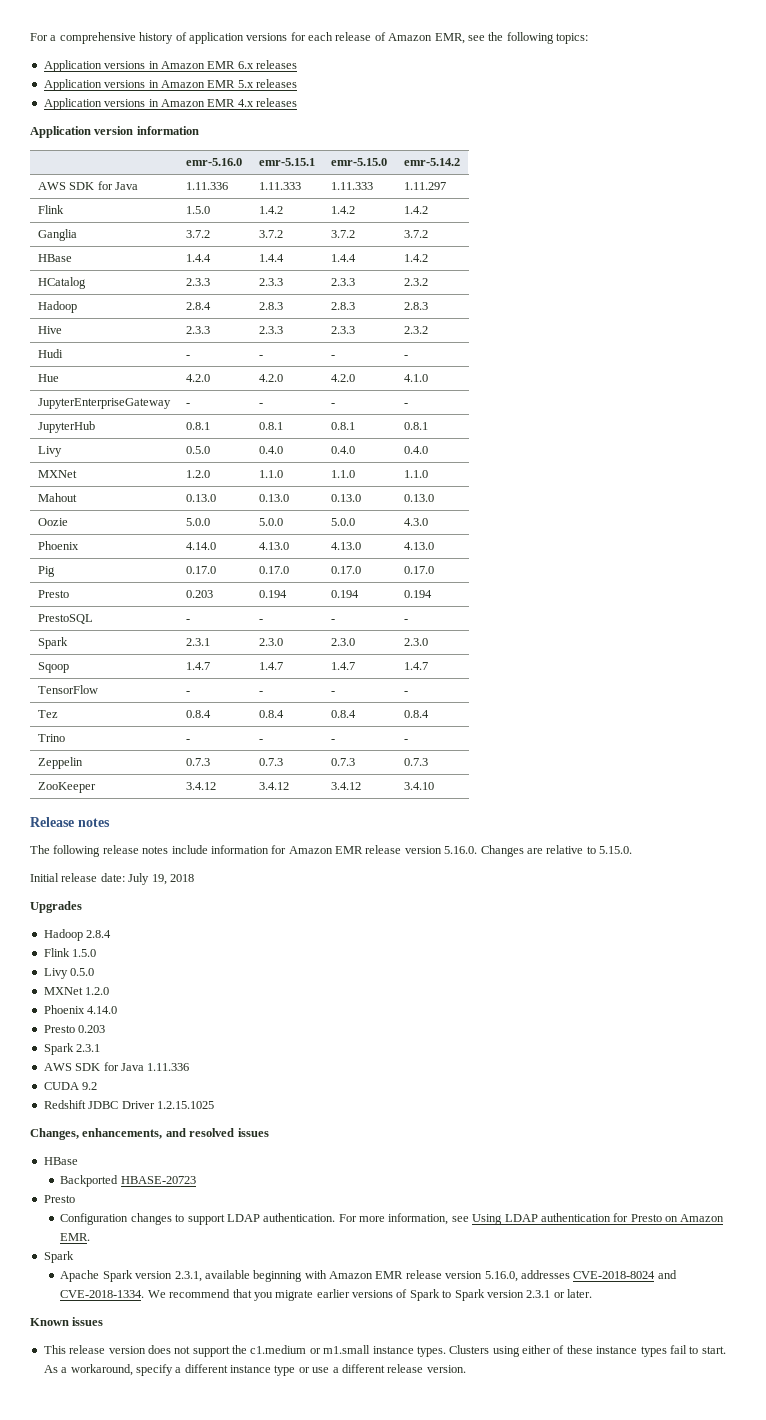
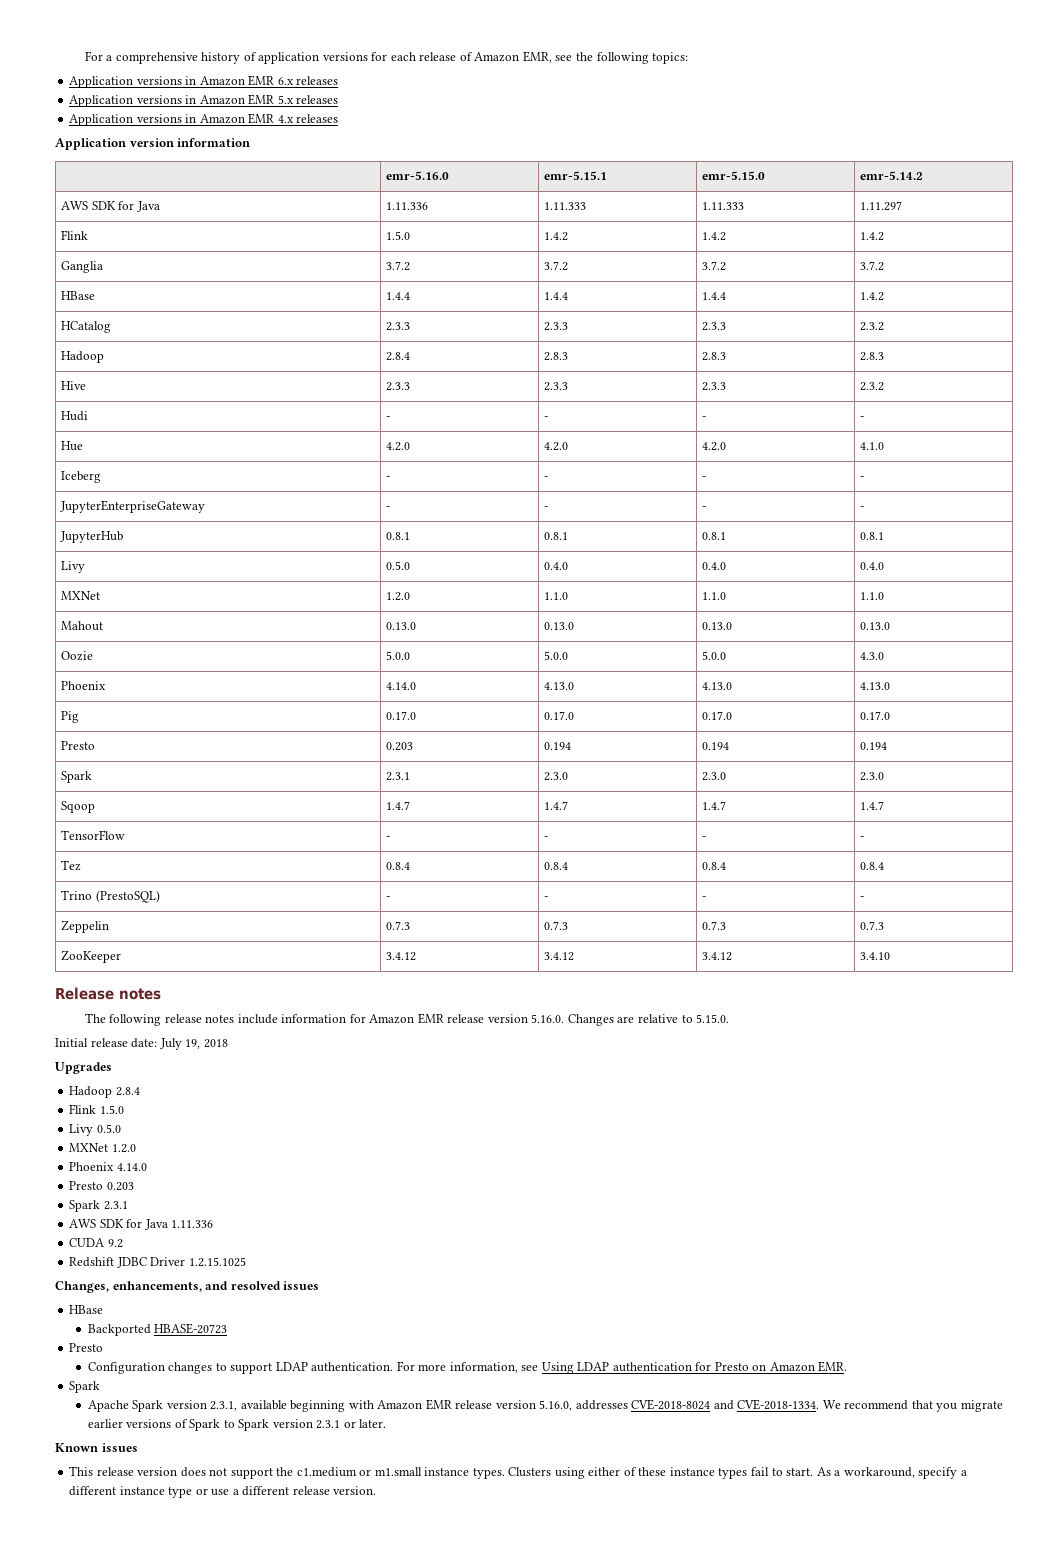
(428, 378) none -> [61,471,102,483] [386,476,391,480] [544,476,549,480] [702,476,707,480] [860,476,865,480] // Iceberg | - | - | - | -
[37,614,93,624] [185,619,190,622] [258,619,263,622] [330,619,335,622] [403,619,408,622] // PrestoSQL | - | - | - | - -> (888, 746) none
(65, 738) none -> [95,890,160,903] (PrestoSQL)

